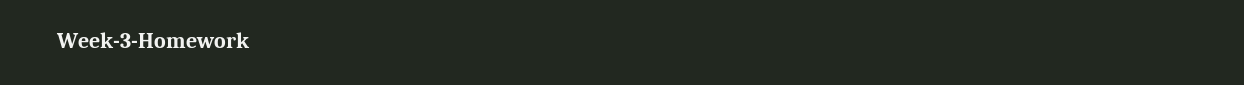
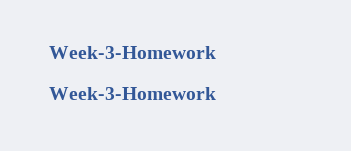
[56,32,250,48] Week-3-Homework -> [49,46,216,59] [49,87,216,100] Week-3-Homework // Week-3-Homework

